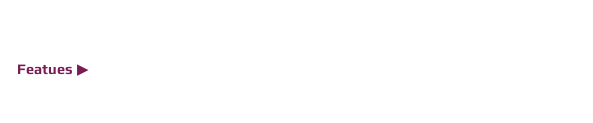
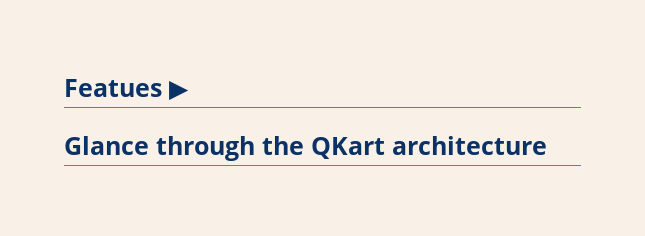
(89, 70) none -> [64,136,547,161] // Glance through the QKart architecture

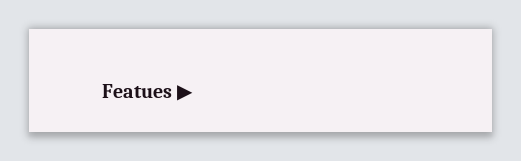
[64,136,547,161] // Glance through the QKart architecture -> (194, 93) none

